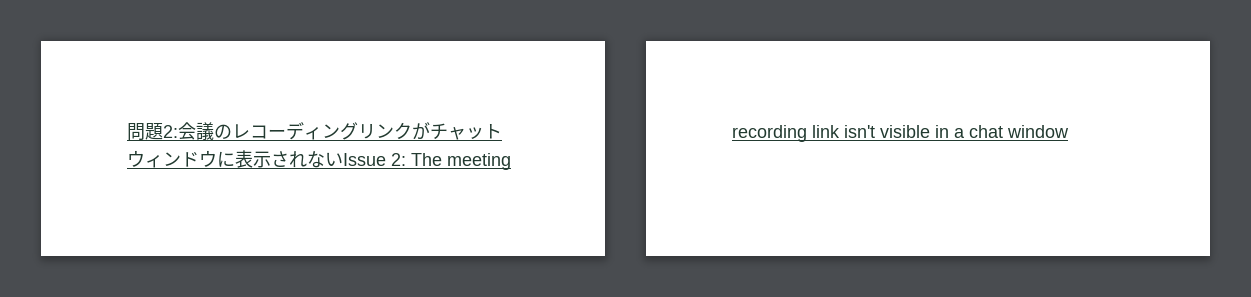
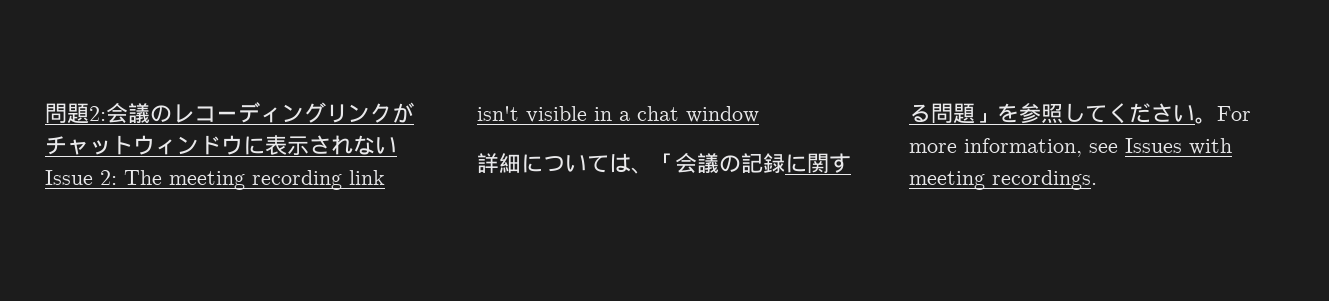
(1069, 131) none -> [477,153,851,174] [909,103,1251,124] [909,138,1232,157] [909,170,1097,190] // 詳細については、「会議の記録に関する問題」を参照してください。For more information, see Issues with meeting recordings.

